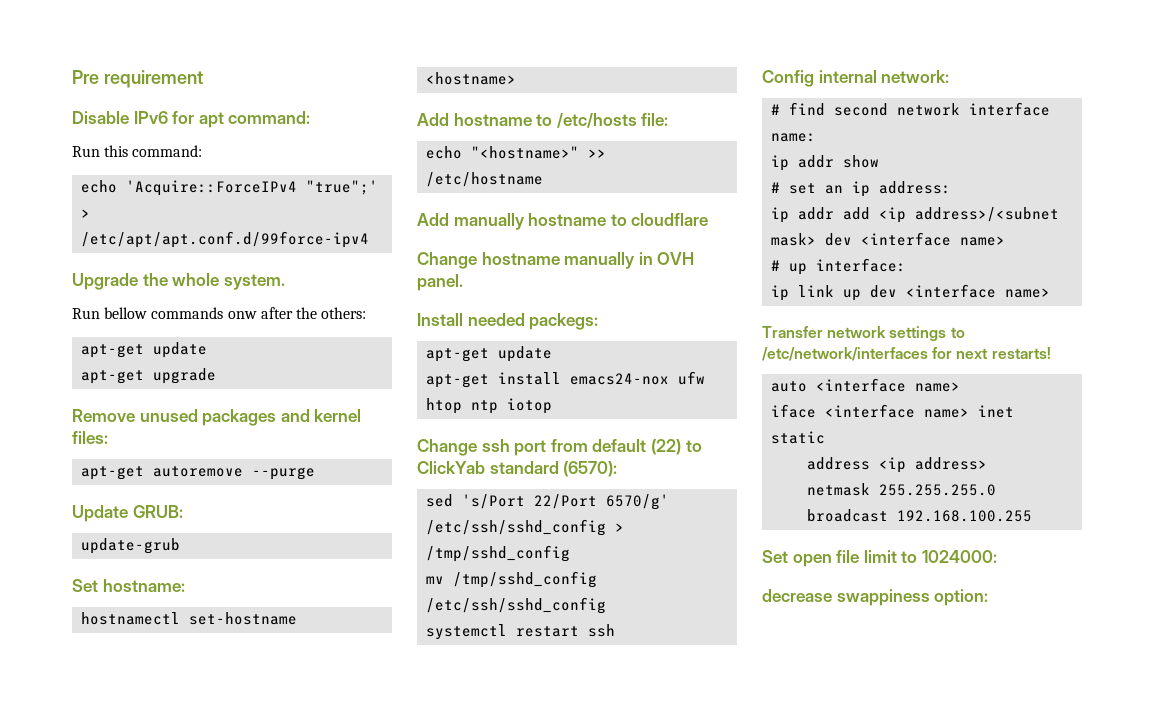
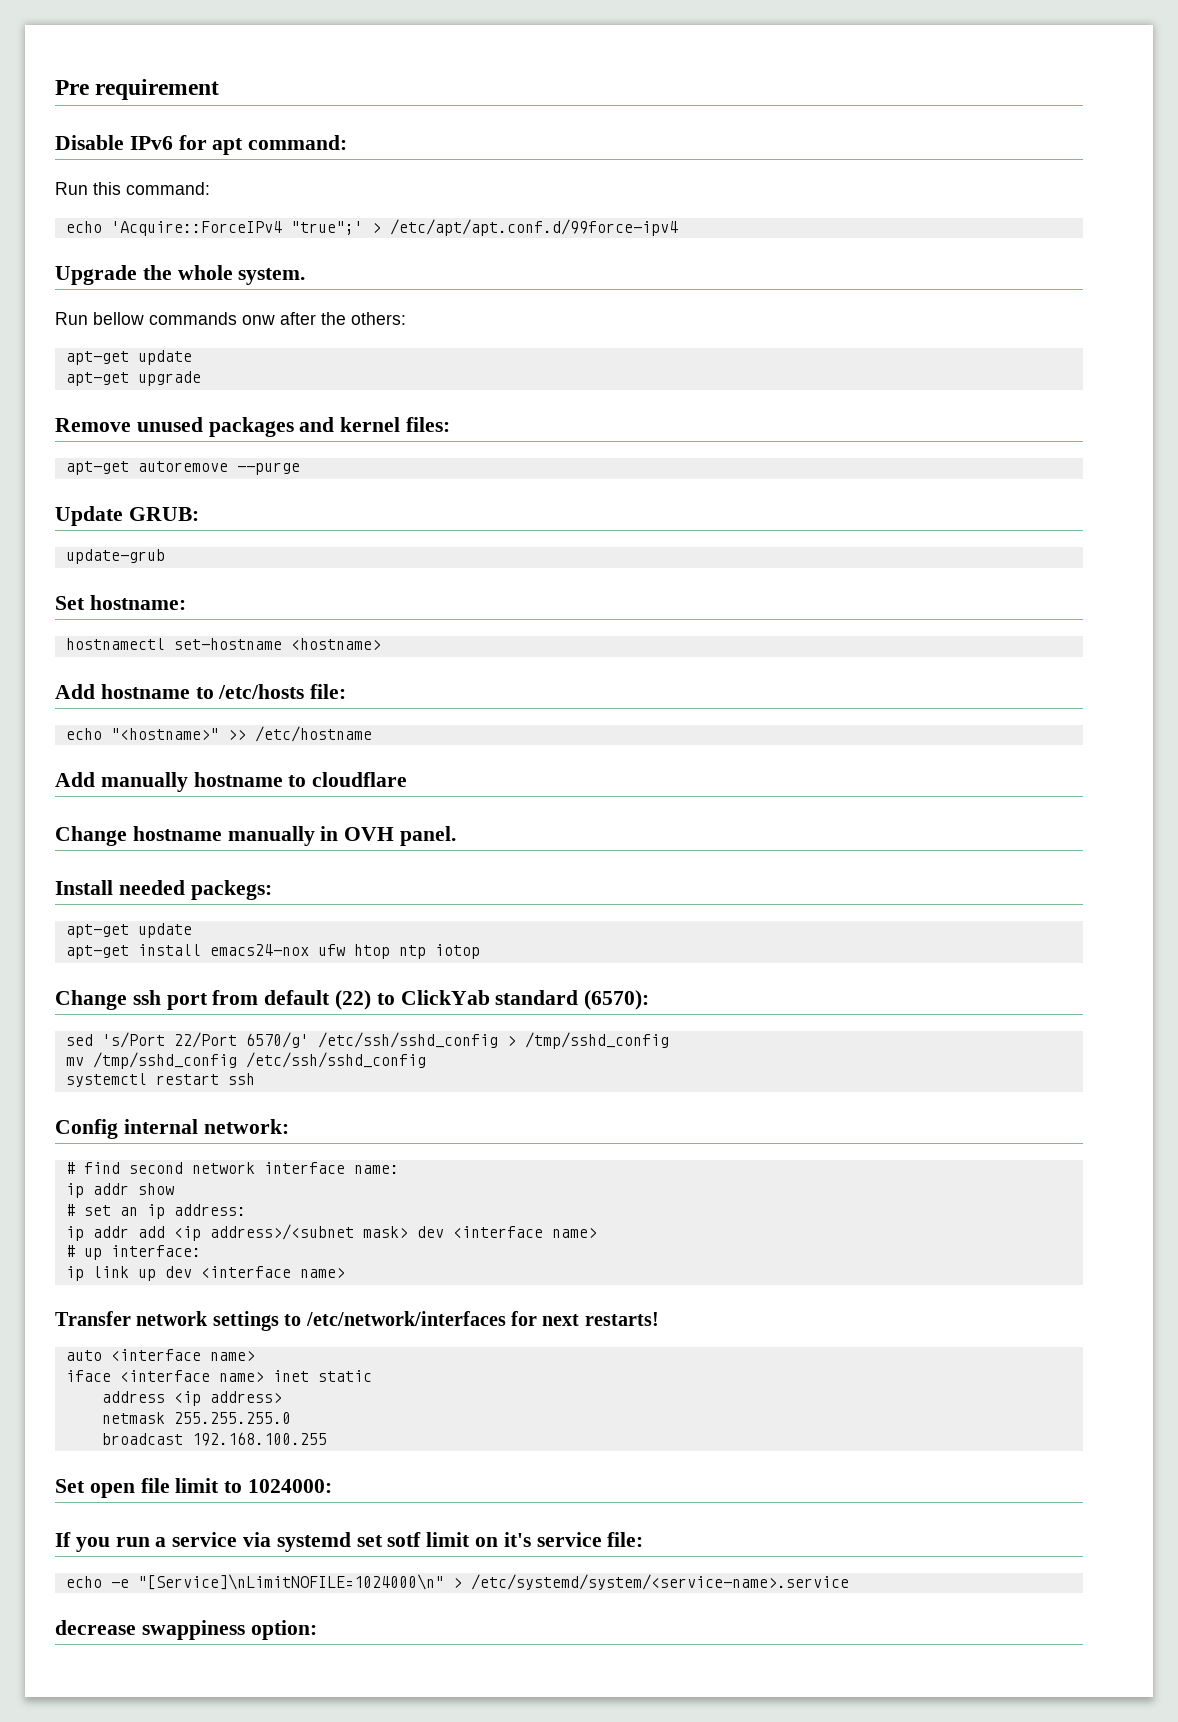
(997, 556) none -> [55,1532,644,1552] [65,1574,849,1590] // If you run a service via systemd set sotf limit on it's service file: // echo -e "[Service]\nLimitNOFILE=1024000\n" > /etc/systemd/system/<service-name>.service

